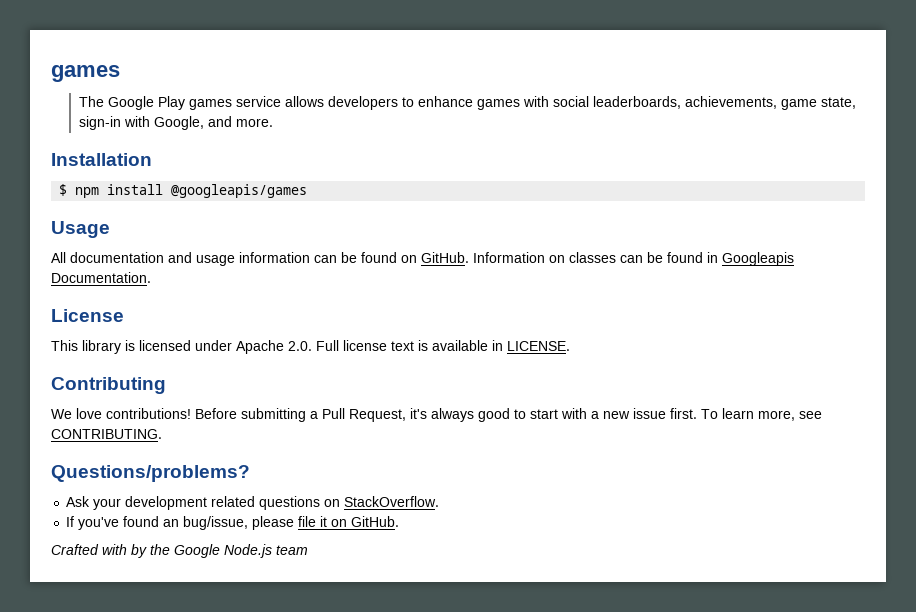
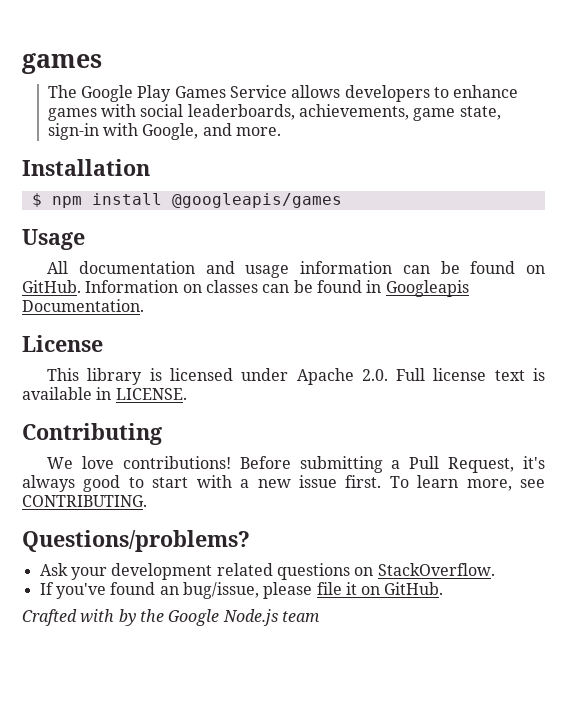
[188,96,281,110] games service -> [174,85,288,98] Games Service

